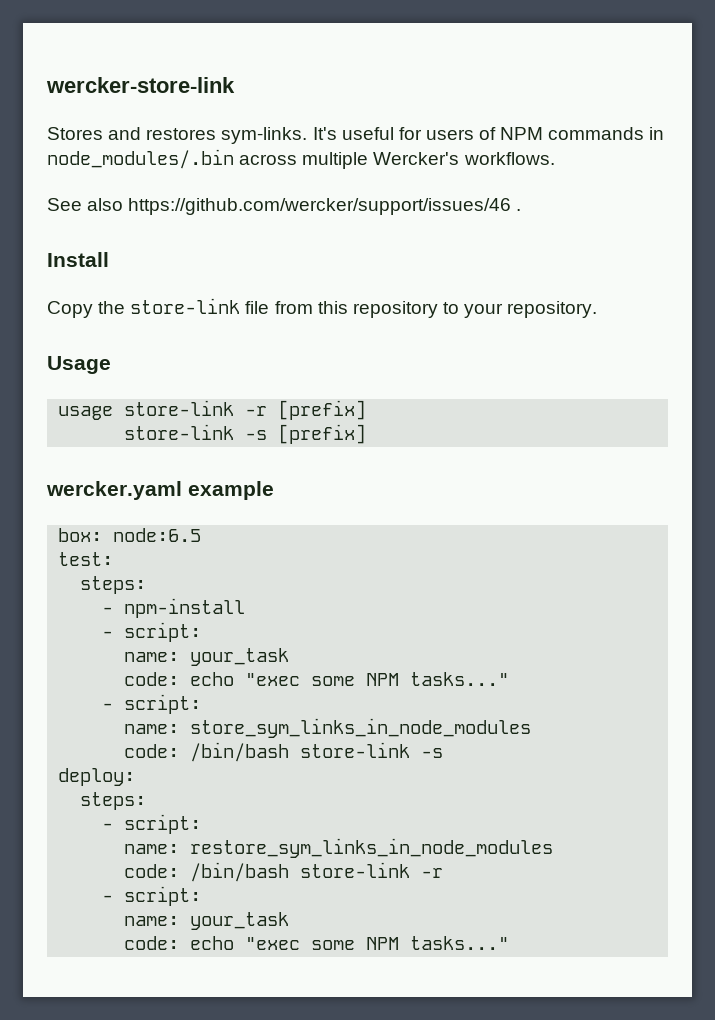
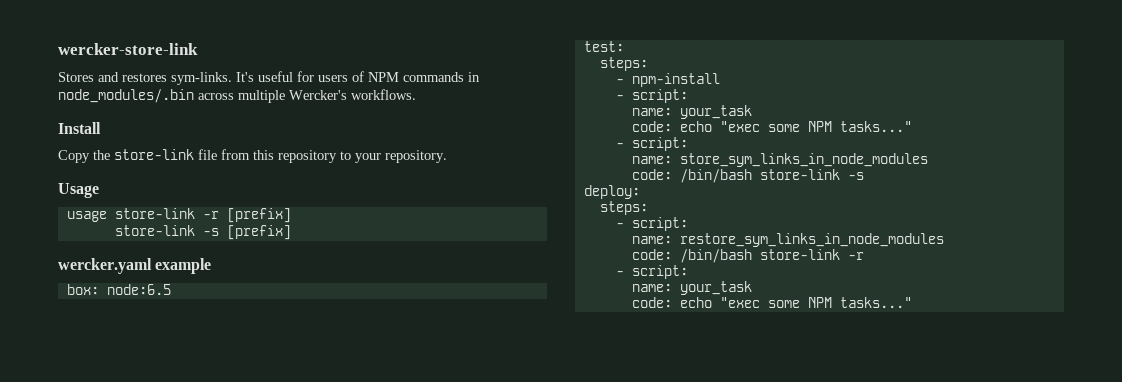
[47,198,522,215] // See also https://github.com/wercker/support/issues/46 . -> (416, 94) none

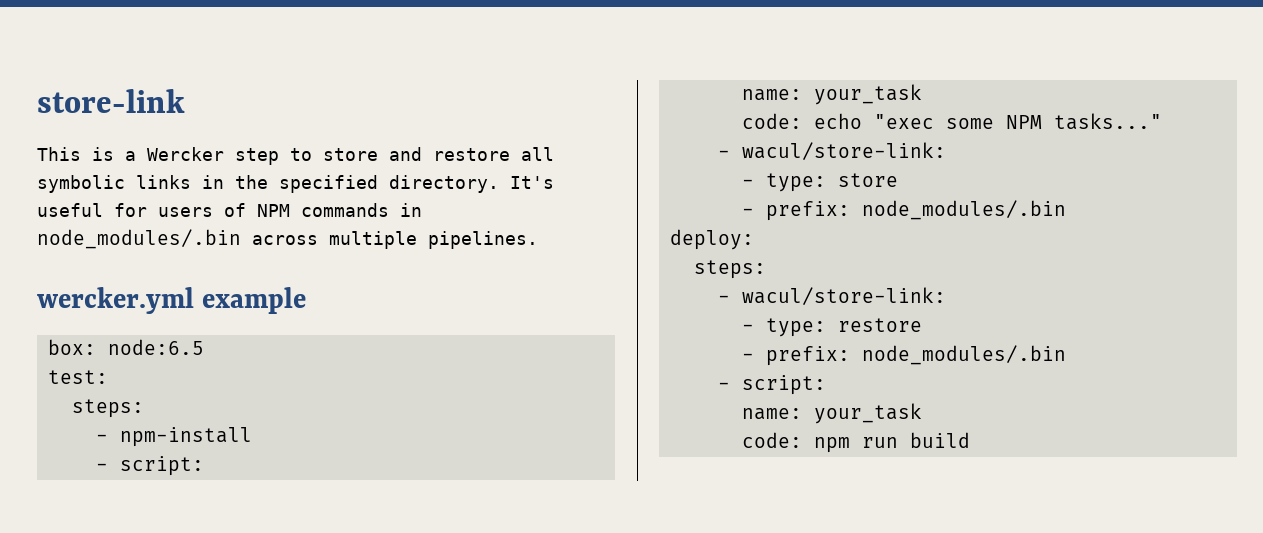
[58,43,198,55] [58,72,232,85] wercker-store-link // Stores and restores sym-links. -> [37,89,185,113] [37,147,554,165] [37,175,499,193] store-link // This is a Wercker step to store and restore all symbolic links in the specified directory.
[289,89,416,100] [58,122,101,134] [58,149,447,163] [58,183,99,198] [66,208,291,223] [114,225,291,240] [58,258,152,274] Wercker's workflows. // Install // Copy the store-link file from this repository to your repository. // Usage // usage store-link -r [prefix] // store-link -s [prefix] // wercker.yaml -> [428,231,538,249] [37,287,194,314] pipelines. // wercker.yml
[631,137,688,151] [631,153,928,167] [631,169,864,183] [583,185,640,199] [599,201,648,215] [615,217,688,231] [631,233,944,247] [631,249,864,263] [615,265,688,279] [631,281,752,295] [631,297,912,308] script: // name: store_sym_links_in_node_modules // code: /bin/bash store-link -s // deploy: // steps: // - script: // name: restore_sym_links_in_node_modules // code: /bin/bash store-link -r // - script: // name: your_task // code: echo "exec some NPM tasks..." -> [741,142,946,160] [741,173,898,192] [741,200,1066,221] [669,229,754,250] [693,260,766,279] [717,287,946,305] [741,318,922,337] [741,345,1066,366] [717,375,826,395] [741,403,922,424] [741,432,970,453] wacul/store-link: // - type: store // - prefix: node_modules/.bin // deploy: // steps: // - wacul/store-link: // - type: restore // - prefix: node_modules/.bin // - script: // name: your_task // code: npm run build

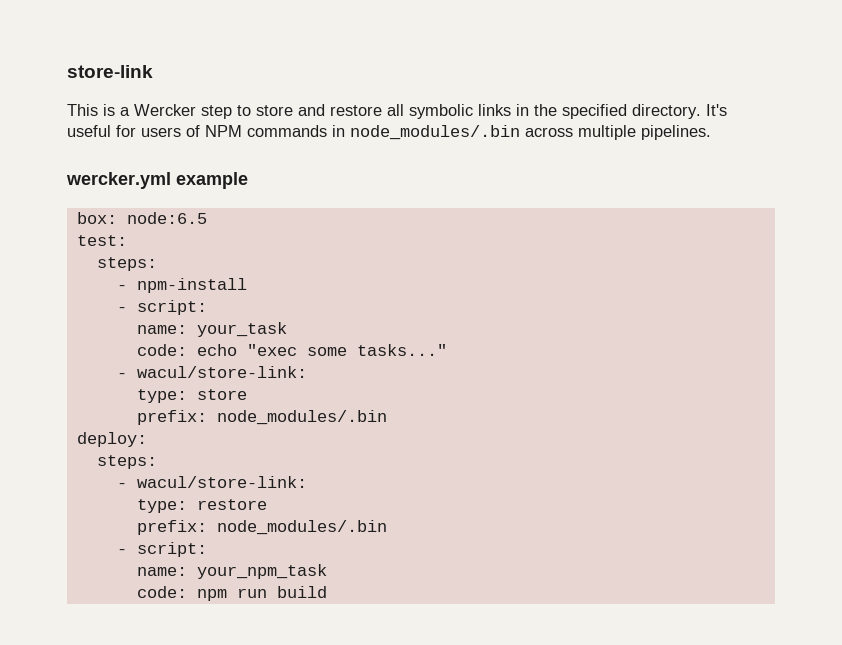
[1005,115,1042,129] NPM -> (347, 351) none
[741,179,754,187] - -> (307, 372) none
[741,208,754,216] - -> (247, 394) none
[741,324,754,332] - -> (307, 482) none
[741,353,754,361] - -> (267, 504) none
[813,403,922,424] your_task -> [196,564,327,579] your_npm_task

